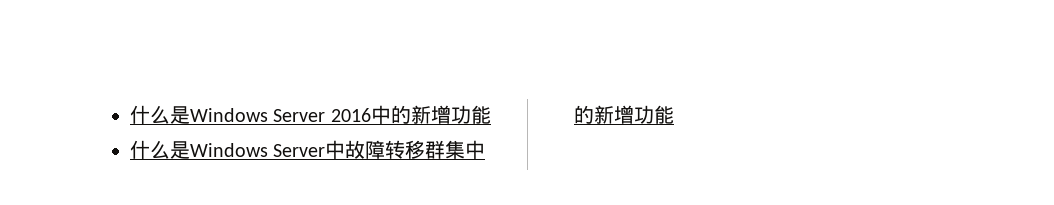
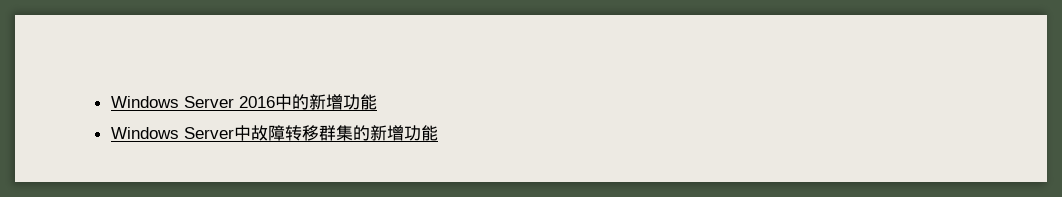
[130,105,190,124] 什么是 -> (110, 102) none
[130,140,190,159] 什么是 -> (377, 102) none
[465,140,486,159] 中 -> (353, 133) none

